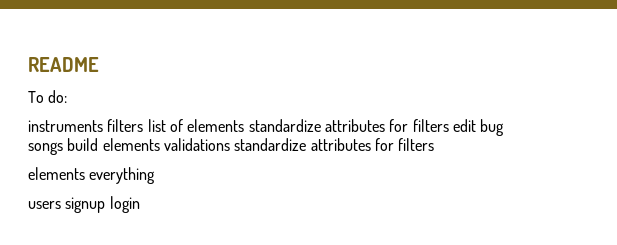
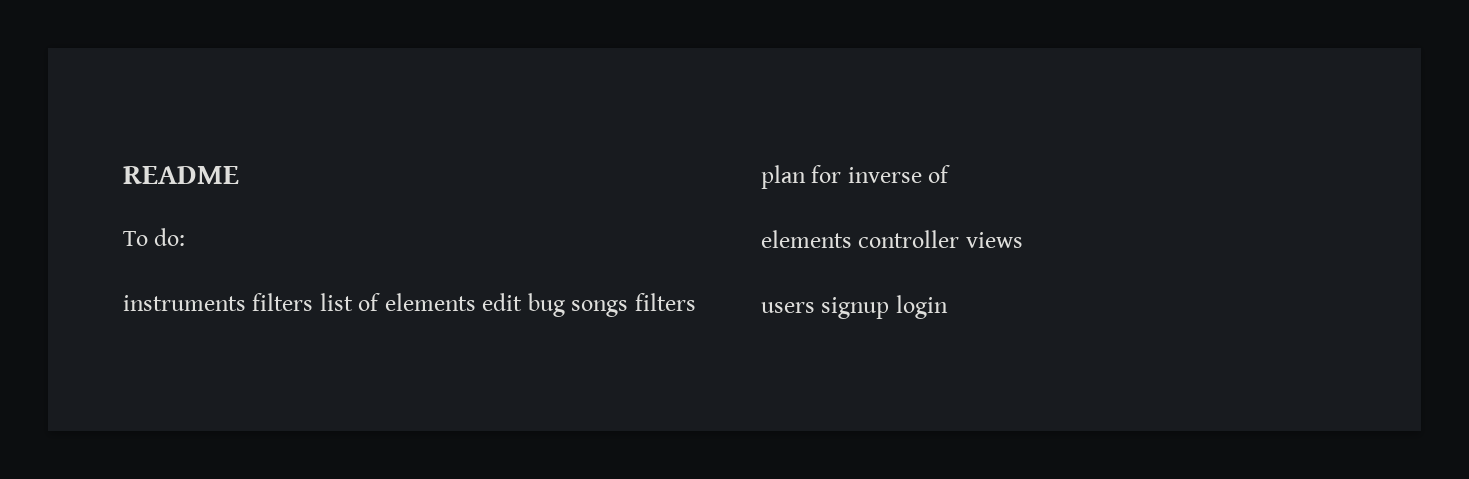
[248,119,505,136] [28,138,435,155] [28,167,156,184] standardize attributes for filters edit bug songs build elements validations standardize attributes for filters // elements everything -> [482,293,696,317] [761,165,951,189] [761,230,1023,248] edit bug songs filters plan for inverse of // elements controller views

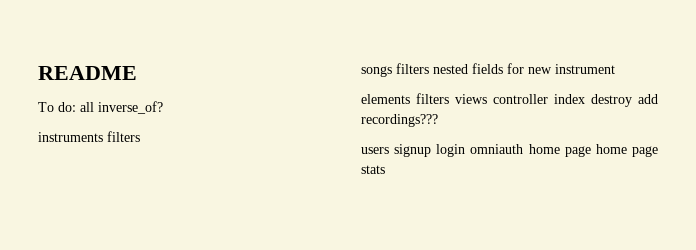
(186, 237) none -> [80,101,163,114] all inverse_of?
[319,293,696,317] [761,165,951,189] [761,230,1023,248] [761,295,948,319] list of elements edit bug songs filters plan for inverse of // elements controller views // users signup login -> [361,63,615,77] [361,93,658,107] [361,114,438,127] [361,144,658,157] [361,165,385,174] // songs filters nested fields for new instrument // elements filters views controller index destroy add recordings??? // users signup login omniauth home page home page stats

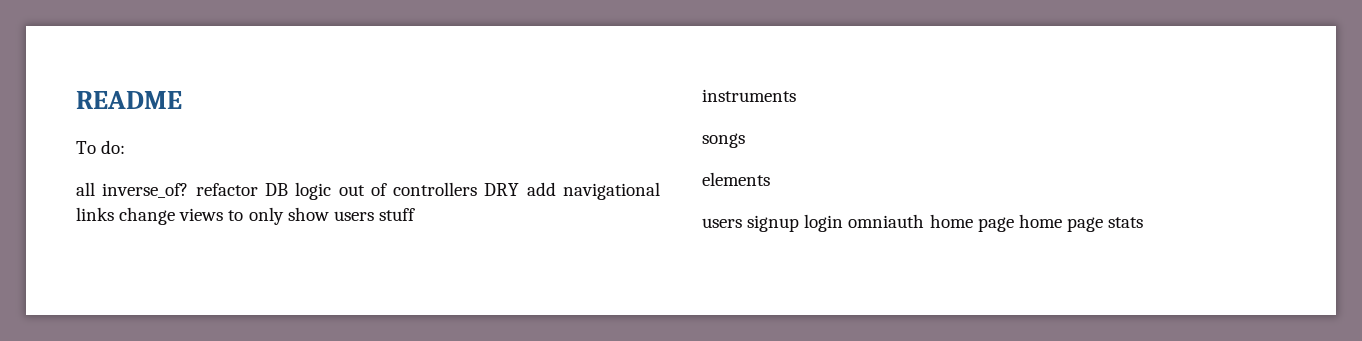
(76, 107) none -> (126, 147) //
(163, 107) none -> [195,182,661,200] [76,207,415,225] refactor DB logic out of controllers DRY add navigational links change views to only show users stuff
[107,131,140,142] filters -> (796, 95) none
[396,63,615,74] [361,93,658,107] [361,114,438,127] filters nested fields for new instrument // elements filters views controller index destroy add recordings??? -> [702,172,770,186] // elements

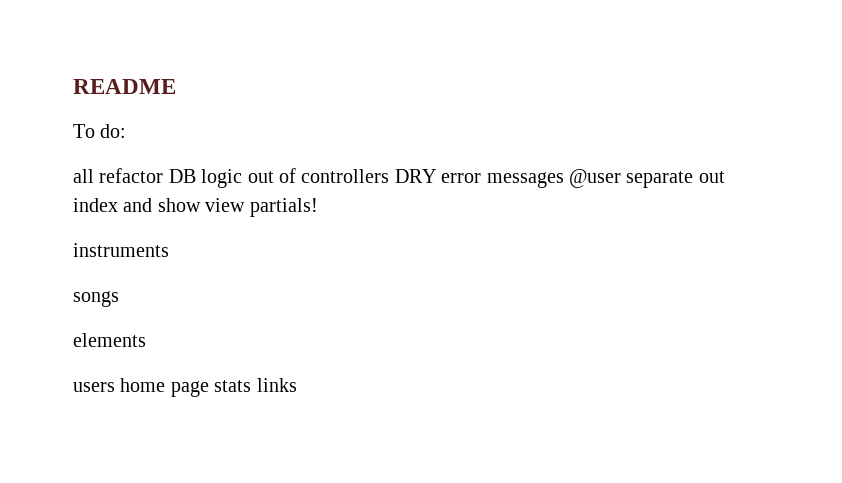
[102,183,189,198] inverse_of? -> (94, 176) none
[526,182,661,200] [76,207,415,225] add navigational links change views to only show users stuff -> [441,169,725,188] [73,198,318,217] error messages @user separate out index and show view partials!
[747,214,1014,232] signup login omniauth home page -> (115, 387) none
(1144, 222) none -> [256,378,297,392] links

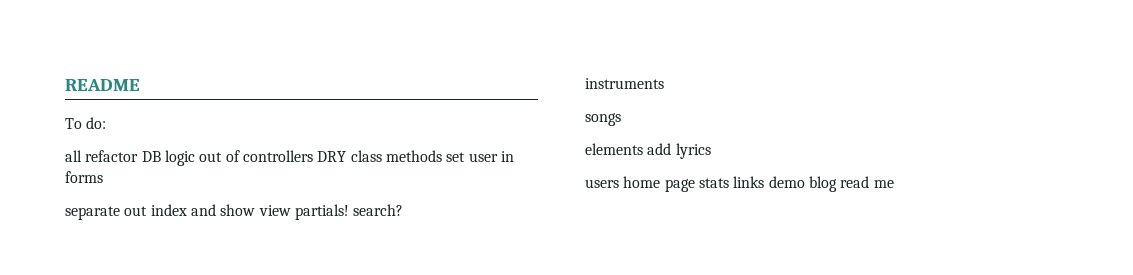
[441,169,621,188] error messages @user -> [350,150,514,162] [65,171,103,183] class methods set user in forms //
(318, 207) none -> [353,204,404,216] search?
(146, 340) none -> [647,143,711,159] add lyrics
(297, 385) none -> [768,176,894,192] demo blog read me

